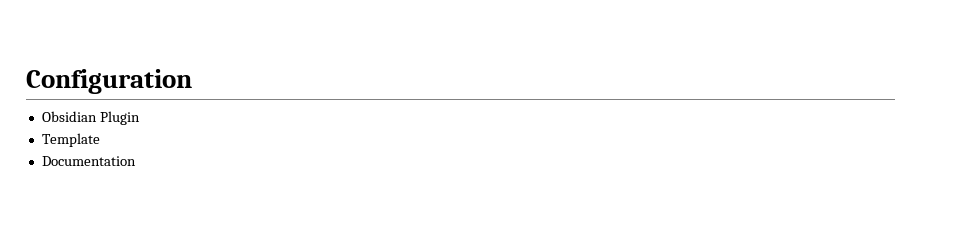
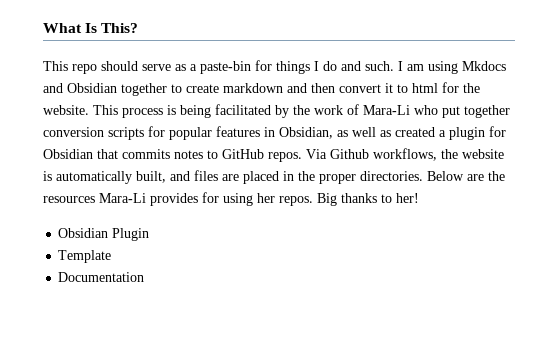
[26,69,192,94] Configuration -> [43,23,139,33] [43,60,506,74] [43,82,480,96] [43,104,510,118] [43,126,506,140] [43,148,504,162] [43,170,505,184] [43,192,419,206] What Is This? // This repo should serve as a paste-bin for things I do and such. I am using Mkdocs and Obsidian together to create markdown and then convert it to html for the website. This process is being facilitated by the work of Mara-Li who put together conversion scripts for popular features in Obsidian, as well as created a plugin for Obsidian that commits notes to GitHub repos. Via Github workflows, the website is automatically built, and files are placed in the proper directories. Below are the resources Mara-Li provides for using her repos. Big thanks to her!

